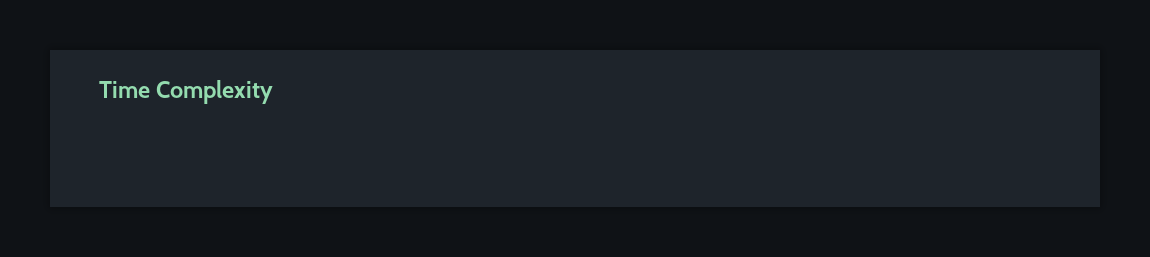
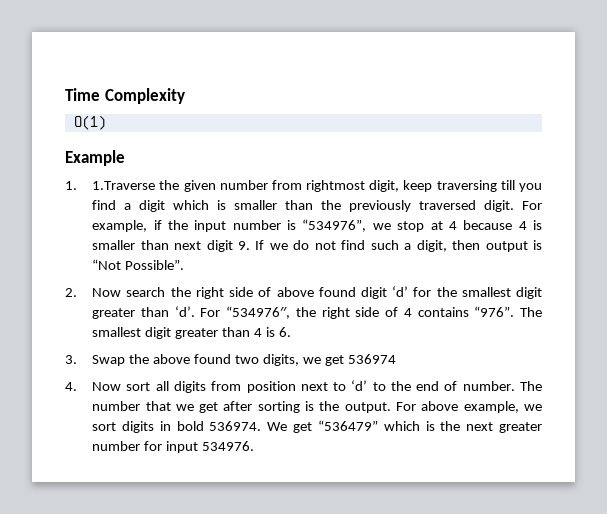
(274, 92) none -> [73,115,106,130] [65,150,125,166] [65,180,543,192] [92,200,542,212] [92,219,543,232] [92,240,543,252] [92,259,185,270] [65,286,542,299] [92,306,542,319] [92,327,291,339] [65,354,396,366] [65,380,542,393] [92,401,543,413] [92,420,543,433] [92,441,254,453] // O(1) // Example // 1. 1.Traverse the given number from rightmost digit, keep traversing till you find a digit which is smaller than the previously traversed digit. For example, if the input number is “534976”, we stop at 4 because 4 is smaller than next digit 9. If we do not find such a digit, then output is “Not Possible”. // 2. Now search the right side of above found digit ‘d’ for the smallest digit greater than ‘d’. For “534976′′, the right side of 4 contains “976”. The smallest digit greater than 4 is 6. // 3. Swap the above found two digits, we get 536974 // 4. Now sort all digits from position next to ‘d’ to the end of number. The number that we get after sorting is the output. For above example, we sort digits in bold 536974. We get “536479” which is the next greater number for input 534976.

